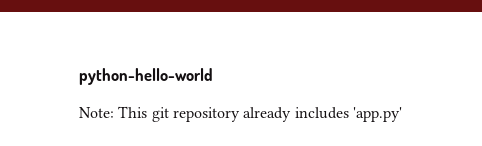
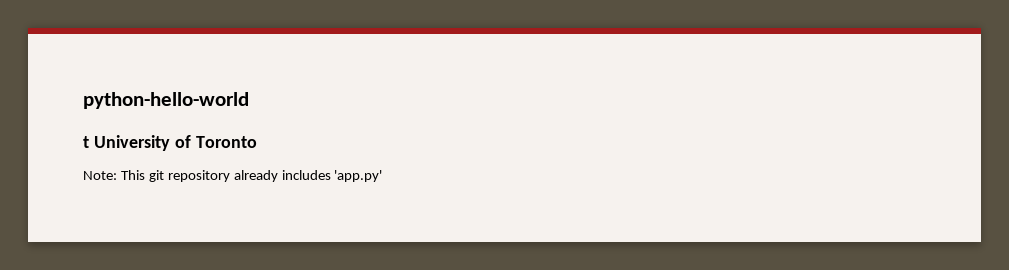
(213, 76) none -> [83,135,257,151] // t University of Toronto

